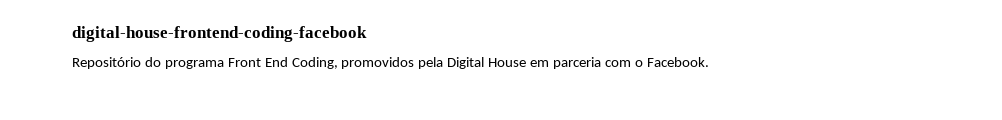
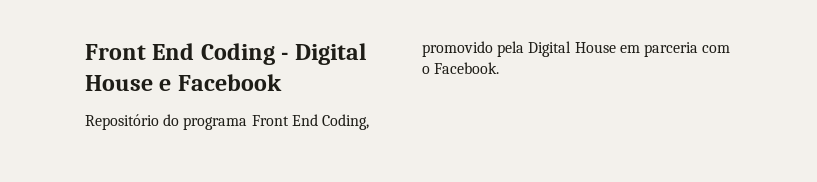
[72,26,367,42] digital-house-frontend-coding-facebook -> [85,43,366,65] [85,74,282,91] Front End Coding - Digital House e Facebook
[341,57,415,69] promovidos -> [422,41,493,57] promovido

